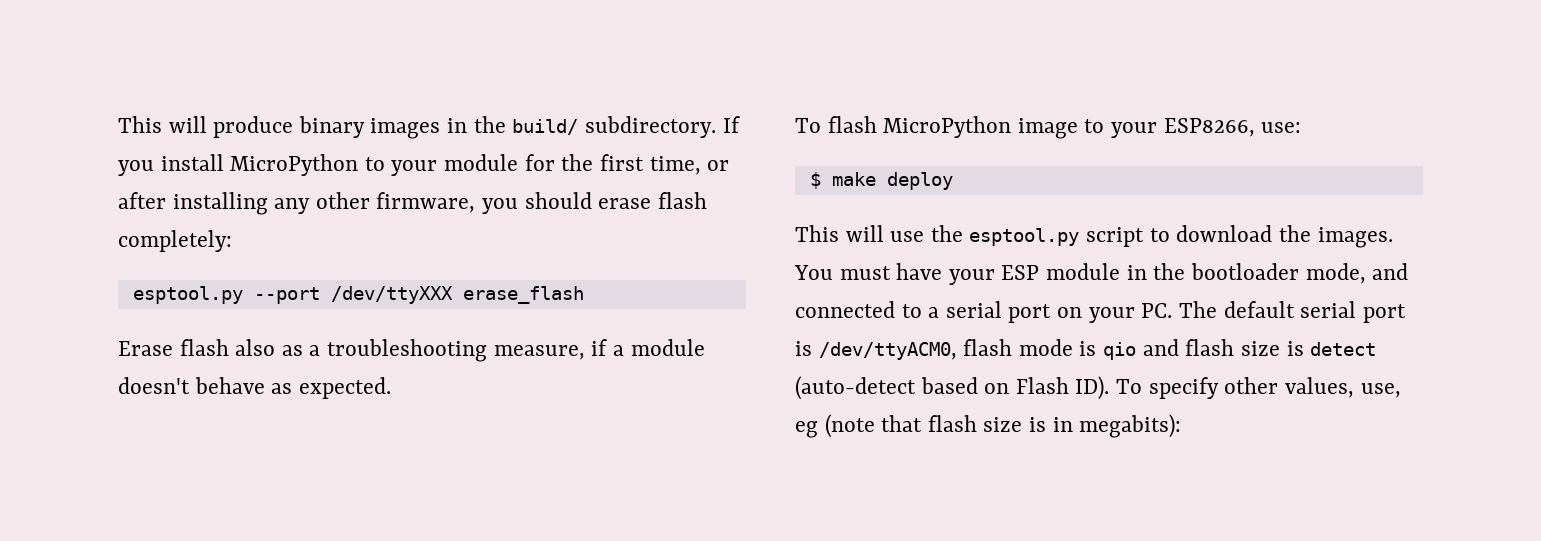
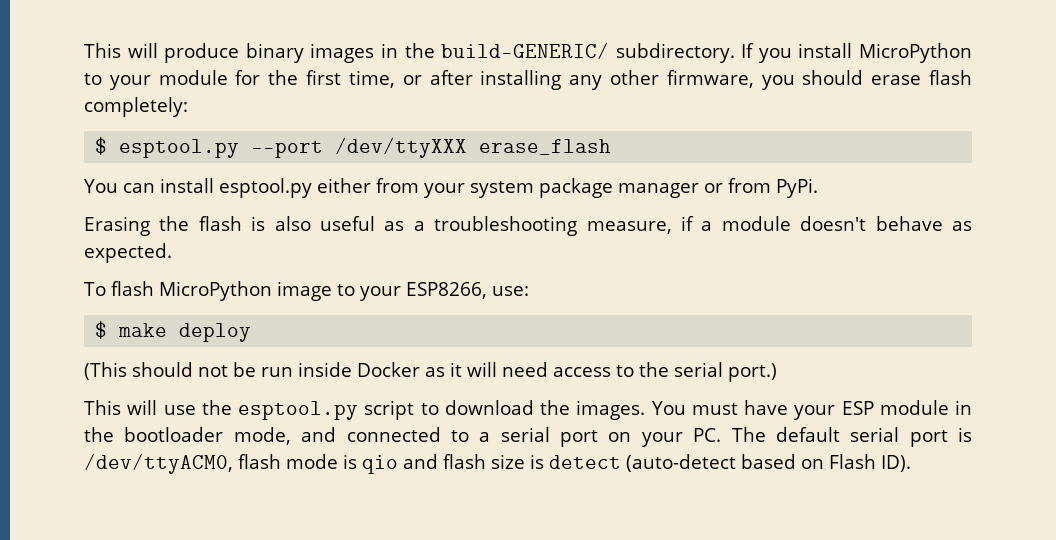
[512,119,579,135] build/ -> [441,42,610,59] build-GENERIC/
(232, 241) none -> [95,137,108,155] $
[118,339,276,356] Erase flash also -> [84,178,818,198] [84,216,375,236] You can install esptool.py either from your system package manager or from PyPi. // Erasing the flash is also useful
(953, 181) none -> [84,362,777,382] // (This should not be run inside Docker as it will need access to the serial port.)
[1116,377,1401,399] [795,414,1182,438] To specify other values, use, eg (note that flash size is in megabits): -> (911, 463) none

